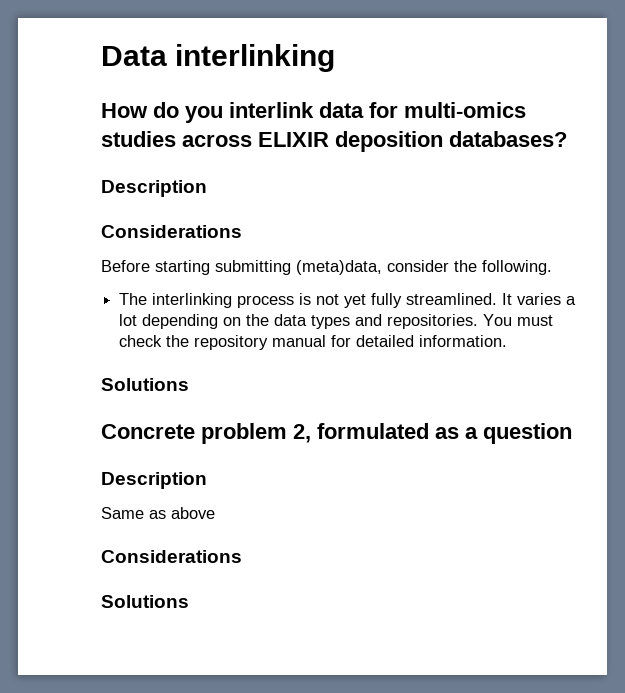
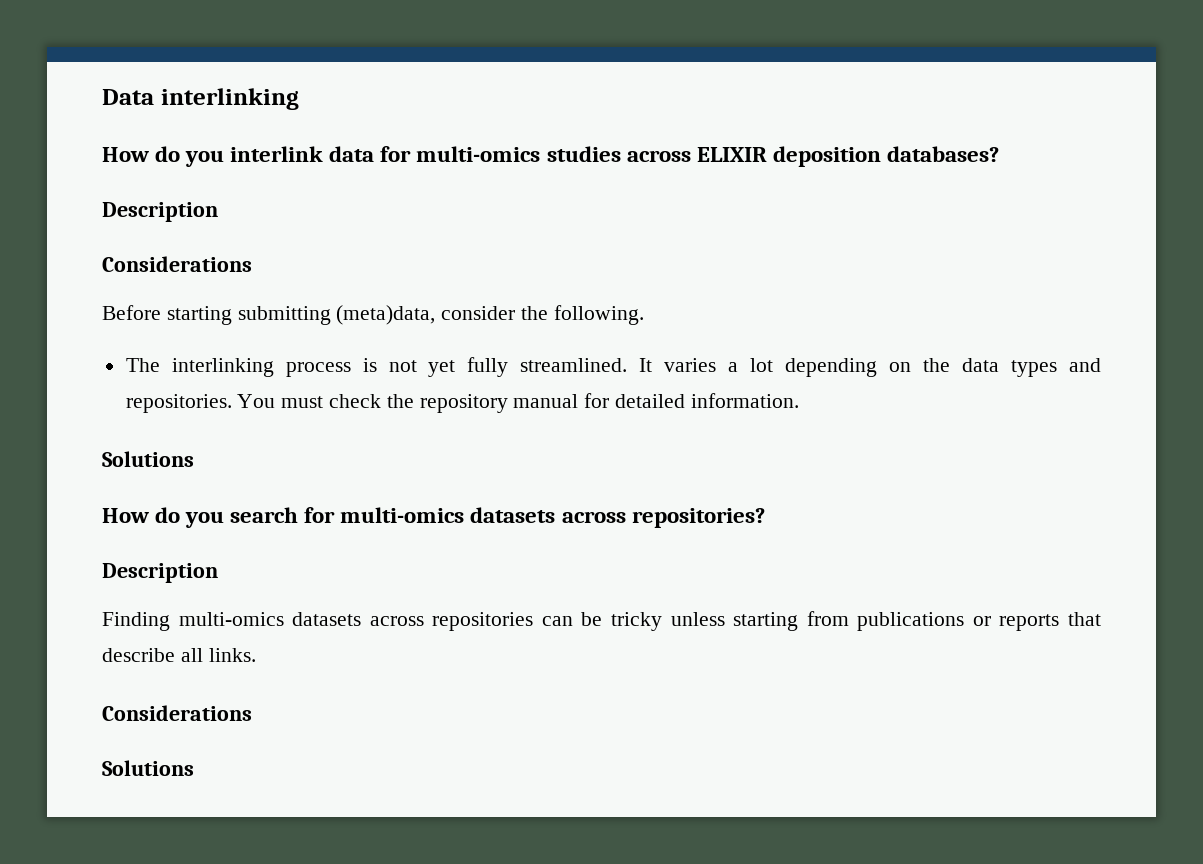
[101,423,572,444] [101,472,207,489] [101,507,215,519] Concrete problem 2, formulated as a question // Description // Same as above -> [102,507,765,528] [102,563,218,583] [102,611,1101,631] [102,648,256,662] How do you search for multi-omics datasets across repositories? // Description // Finding multi-omics datasets across repositories can be tricky unless starting from publications or reports that describe all links.

